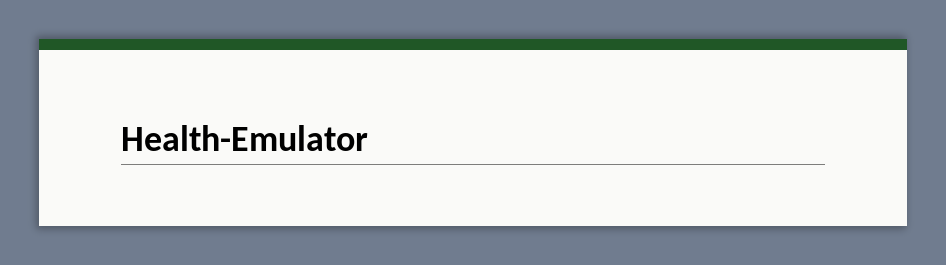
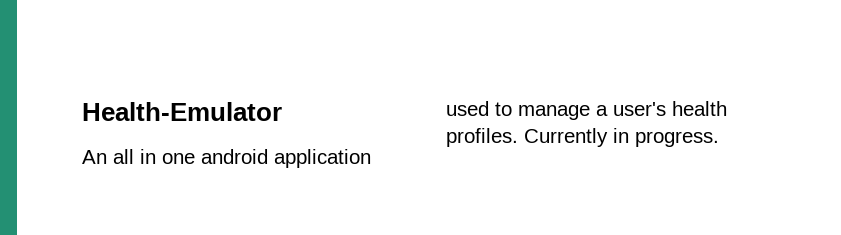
(368, 138) none -> [82,149,371,168] [446,101,727,120] [446,128,719,147] // An all in one android application used to manage a user's health profiles. Currently in progress.

